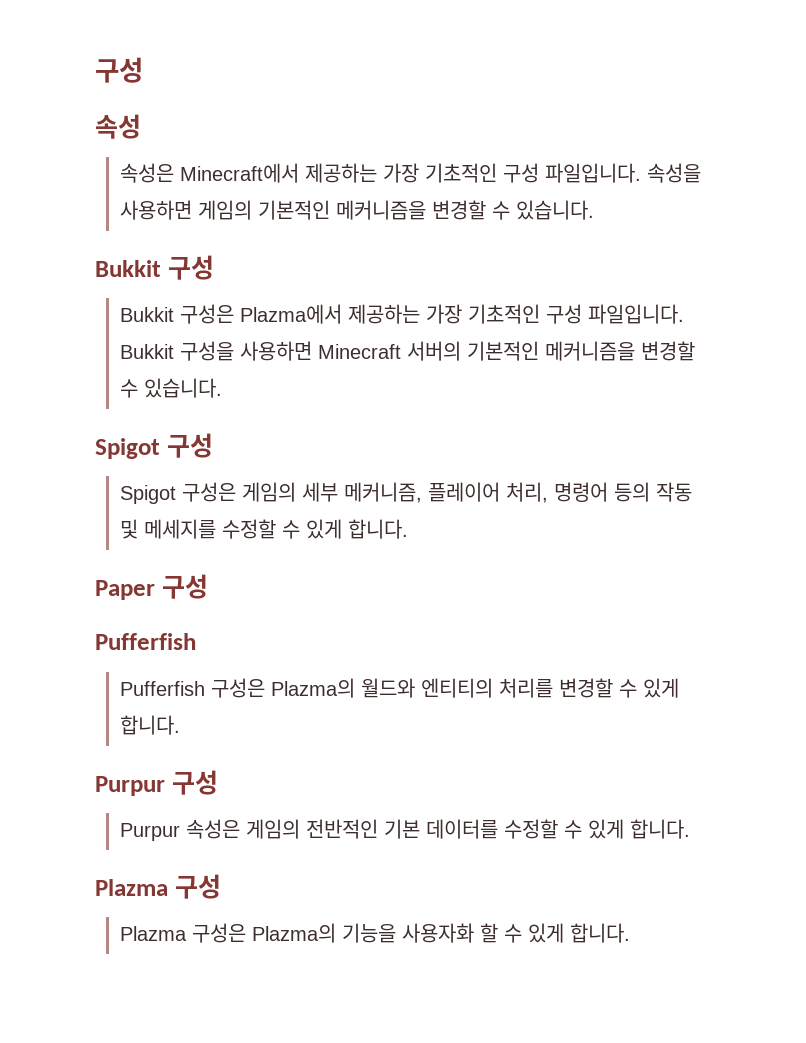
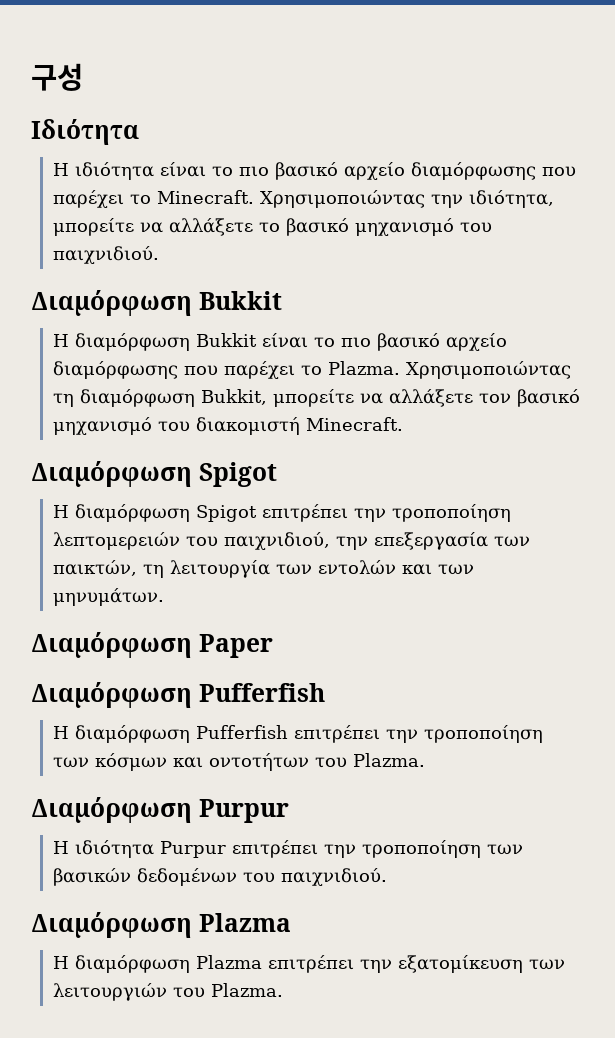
[95,57,143,83] [95,114,141,139] [120,163,702,183] [120,200,595,220] [95,255,214,280] [120,304,685,324] [120,341,696,361] [120,378,223,398] [95,433,213,459] [120,482,693,504] [120,519,409,539] 구성 // 속성 // 속성은 Minecraft에서 제공하는 가장 기초적인 구성 파일입니다. 속성을 사용하면 게임의 기본적인 메커니즘을 변경할 수 있습니다. // Bukkit 구성 // Bukkit 구성은 Plazma에서 제공하는 가장 기초적인 구성 파일입니다. Bukkit 구성을 사용하면 Minecraft 서버의 기본적인 메커니즘을 변경할 수 있습니다. // Spigot 구성 // Spigot 구성은 게임의 세부 메커니즘, 플레이어 처리, 명령어 등의 작동 및 메세지를 수정할 수 있게 합니다. // -> [31,63,83,91] [31,119,139,145] [52,162,576,180] [52,190,554,208] [52,218,492,236] [52,246,159,264] [31,290,282,316] [52,333,507,351] [52,361,571,379] [52,389,580,407] [52,417,403,435] [31,461,277,487] [52,504,511,522] [52,532,530,550] [52,560,474,578] [52,588,164,606] [31,632,192,658] 구성 // Ιδιότητα // Η ιδιότητα είναι το πιο βασικό αρχείο διαμόρφωσης που παρέχει το Minecraft. Χρησιμοποιώντας την ιδιότητα, μπορείτε να αλλάξετε το βασικό μηχανισμό του παιχνιδιού. // Διαμόρφωση Bukkit // Η διαμόρφωση Bukkit είναι το πιο βασικό αρχείο διαμόρφωσης που παρέχει το Plazma. Χρησιμοποιώντας τη διαμόρφωση Bukkit, μπορείτε να αλλάξετε τον βασικό μηχανισμό του διακομιστή Minecraft. // Διαμόρφωση Spigot // Η διαμόρφωση Spigot επιτρέπει την τροποποίηση λεπτομερειών του παιχνιδιού, την επεξεργασία των παικτών, τη λειτουργία των εντολών και των μηνυμάτων. // Διαμόρφωση
[161,574,208,599] 구성 // -> [31,682,192,708] // Διαμόρφωση
[120,678,680,698] [120,715,181,735] [95,770,218,796] [120,819,691,841] [95,874,221,899] [120,923,631,943] Pufferfish 구성은 Plazma의 월드와 엔티티의 처리를 변경할 수 있게 합니다. // Purpur 구성 // Purpur 속성은 게임의 전반적인 기본 데이터를 수정할 수 있게 합니다. // Plazma 구성 // Plazma 구성은 Plazma의 기능을 사용자화 할 수 있게 합니다. -> [52,725,543,743] [52,753,425,771] [31,797,289,823] [52,840,523,858] [52,868,387,886] [31,912,291,938] [52,955,565,973] [52,983,283,1001] Η διαμόρφωση Pufferfish επιτρέπει την τροποποίηση των κόσμων και οντοτήτων του Plazma. // Διαμόρφωση Purpur // Η ιδιότητα Purpur επιτρέπει την τροποποίηση των βασικών δεδομένων του παιχνιδιού. // Διαμόρφωση Plazma // Η διαμόρφωση Plazma επιτρέπει την εξατομίκευση των λειτουργιών του Plazma.

